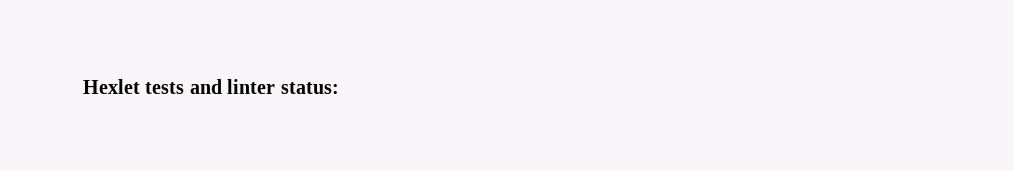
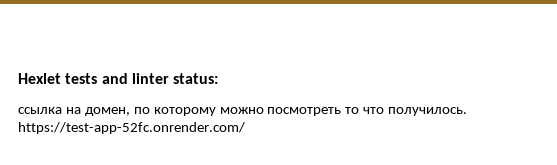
(339, 88) none -> [18,107,468,116] [18,122,245,134] // ссылкa на домен, по которому можно посмотреть то что получилось. https://test-app-52fc.onrender.com/

